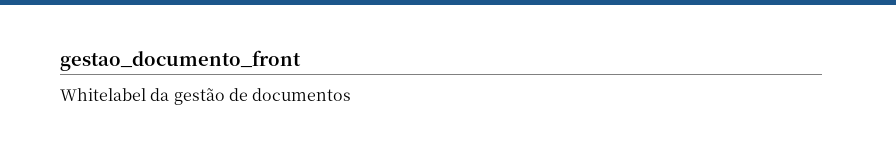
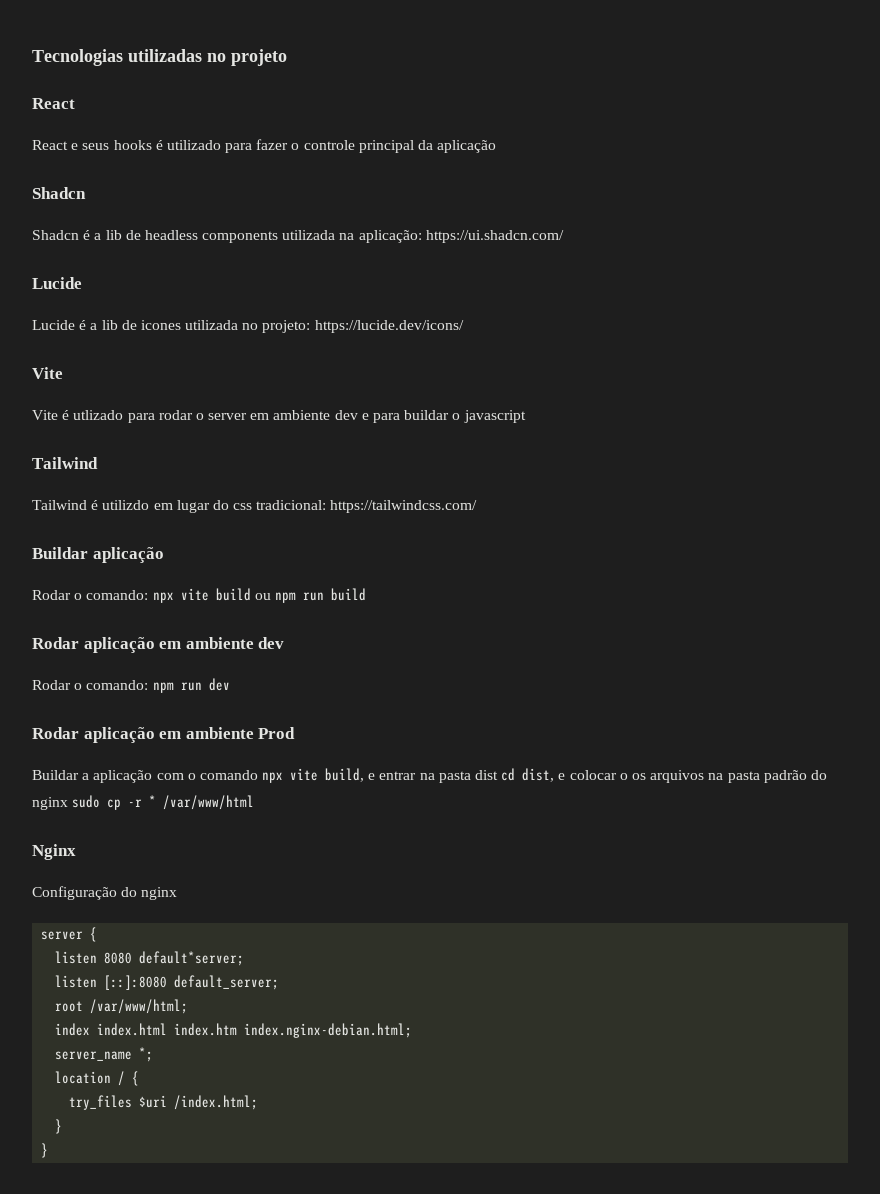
[60,50,301,71] [60,88,352,105] gestao_documento_front // Whitelabel da gestão de documentos -> [32,49,287,66] [32,98,75,109] [32,139,497,153] [32,187,86,199] [32,230,564,243] [32,277,82,289] [32,320,464,333] [32,367,63,379] [32,410,526,423] [32,457,98,469] [32,500,478,513] [32,547,164,563] [32,588,366,603] [32,637,285,653] [32,678,230,693] [32,727,296,743] [32,768,827,783] [32,795,255,810] [32,844,76,860] [32,886,178,900] [41,927,98,942] [55,951,245,966] [55,975,280,990] [55,999,189,1014] [55,1023,413,1038] [55,1047,154,1062] [55,1071,140,1086] [69,1095,259,1110] [55,1119,63,1134] [41,1143,49,1158] Tecnologias utilizadas no projeto // React // React e seus hooks é utilizado para fazer o controle principal da aplicação // Shadcn // Shadcn é a lib de headless components utilizada na aplicação: https://ui.shadcn.com/ // Lucide // Lucide é a lib de icones utilizada no projeto: https://lucide.dev/icons/ // Vite // Vite é utlizado para rodar o server em ambiente dev e para buildar o javascript // Tailwind // Tailwind é utilizdo em lugar do css tradicional: https://tailwindcss.com/ // Buildar aplicação // Rodar o comando: npx vite build ou npm run build // Rodar aplicação em ambiente dev // Rodar o comando: npm run dev // Rodar aplicação em ambiente Prod // Buildar a aplicação com o comando npx vite build, e entrar na pasta dist cd dist, e colocar o os arquivos na pasta padrão do nginx sudo cp -r * /var/www/html // Nginx // Configuração do nginx // server { // listen 8080 default*server; // listen [::]:8080 default_server; // root /var/www/html; // index index.html index.htm index.nginx-debian.html; // server_name *; // location / { // try_files $uri /index.html; // } // }

